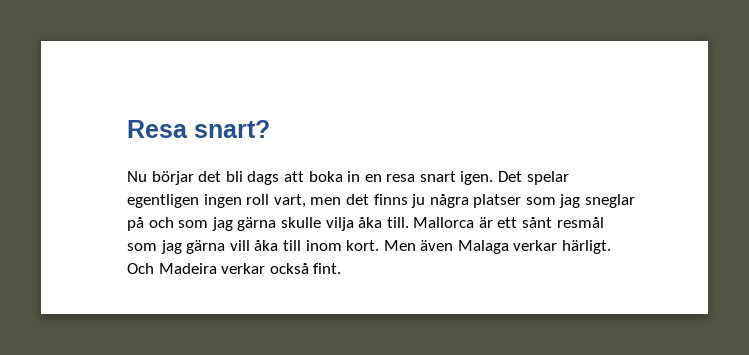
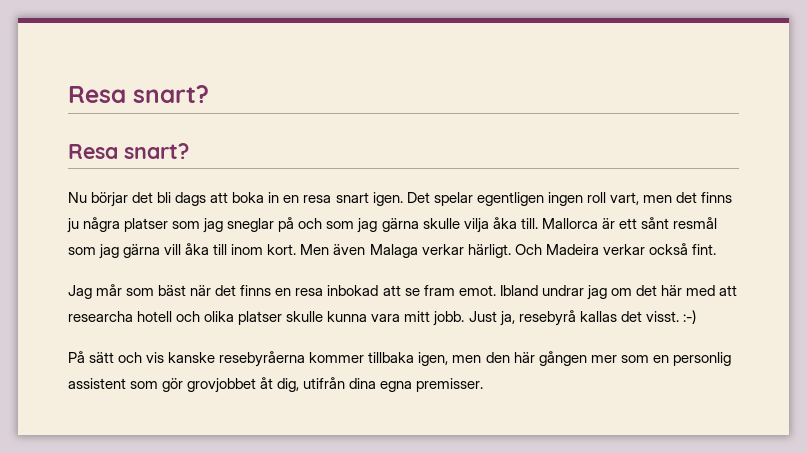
[127,120,270,138] Resa snart? -> [68,85,209,103] [68,143,189,159] Resa snart? // Resa snart?
(342, 268) none -> [68,284,738,300] [68,310,696,326] [68,351,731,367] [68,377,484,393] // Jag mår som bäst när det finns en resa inbokad att se fram emot. Ibland undrar jag om det här med att researcha hotell och olika platser skulle kunna vara mitt jobb. Just ja, resebyrå kallas det visst. :-) // På sätt och vis kanske resebyråerna kommer tillbaka igen, men den här gången mer som en personlig assistent som gör grovjobbet åt dig, utifrån dina egna premisser.

